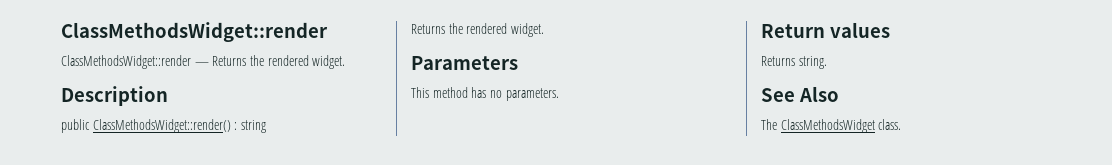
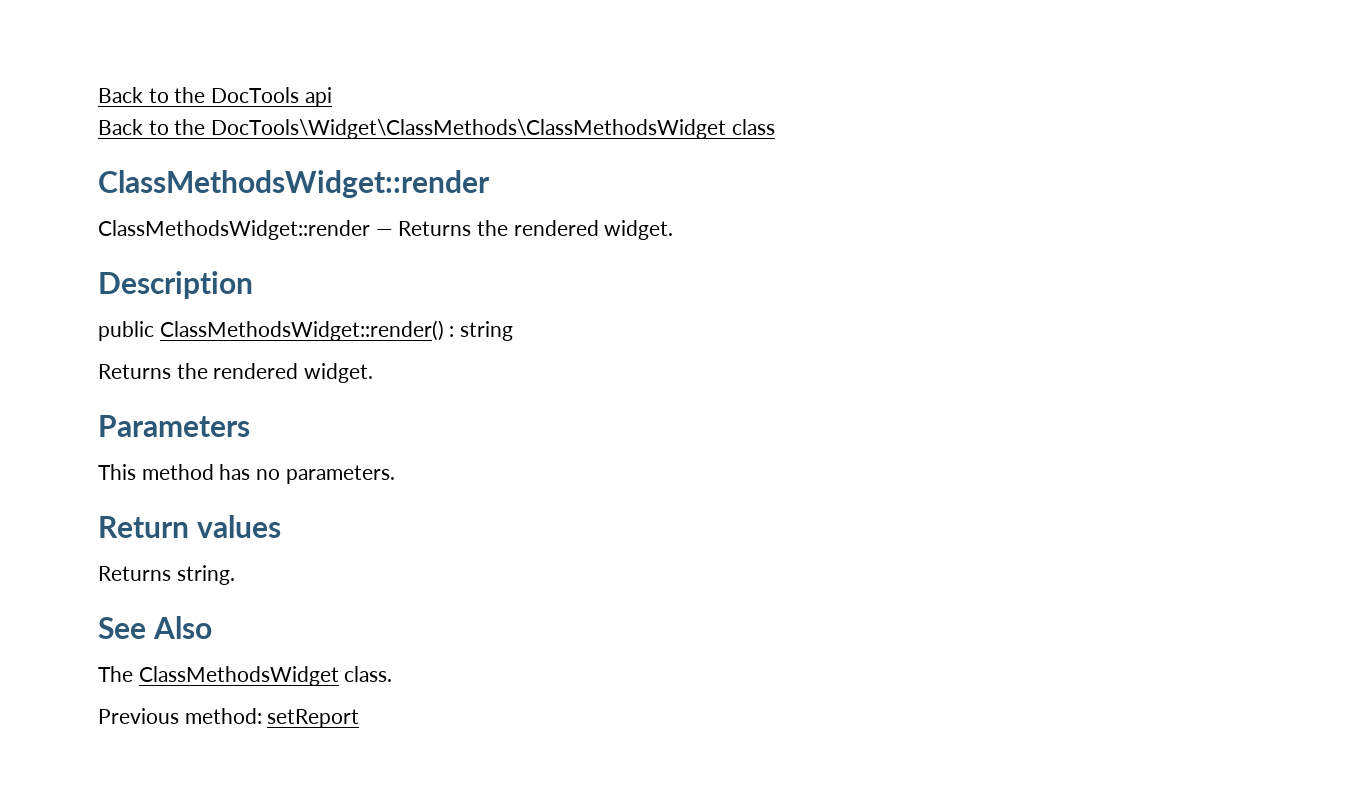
(61, 32) none -> [98,87,332,107] [98,119,775,139] Back to the DocTools api // Back to the DocTools\Widget\ClassMethods\ClassMethodsWidget class //
(902, 124) none -> [98,708,360,728] // Previous method: setReport

